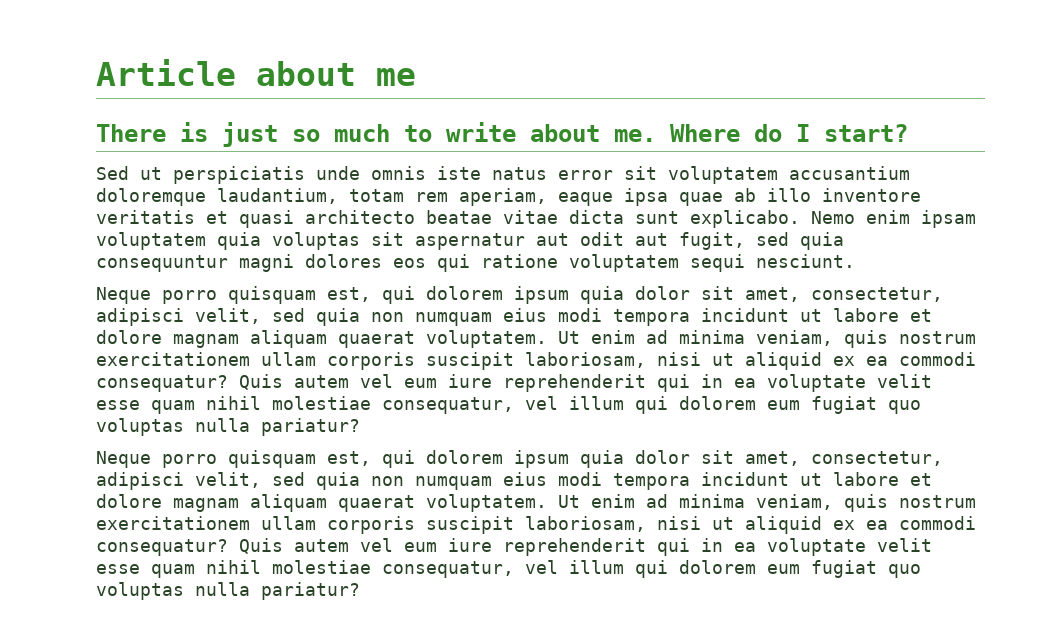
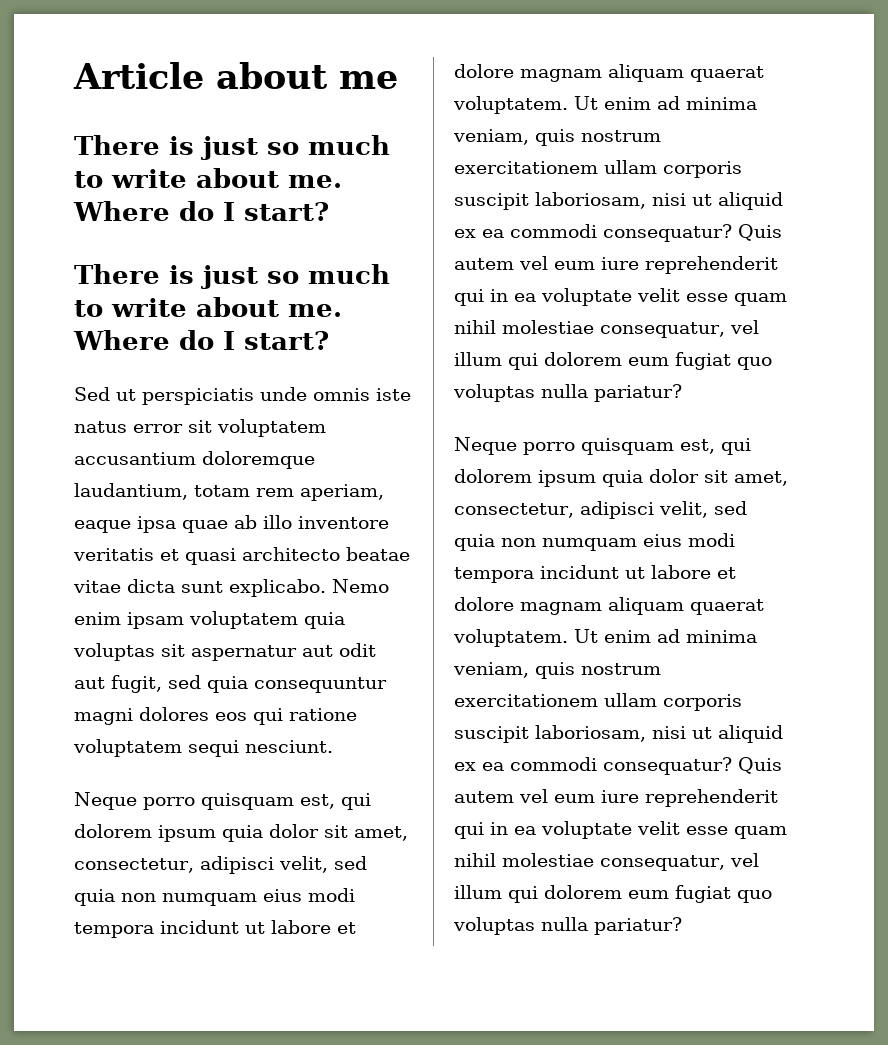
(908, 133) none -> [74,264,390,289] [74,297,342,317] [73,330,329,350] // There is just so much to write about me. Where do I start?

